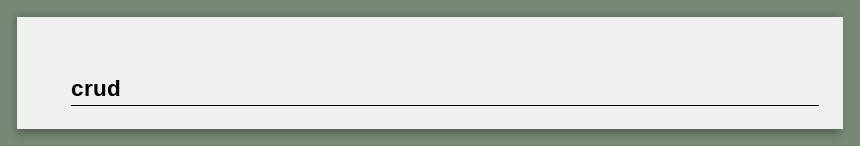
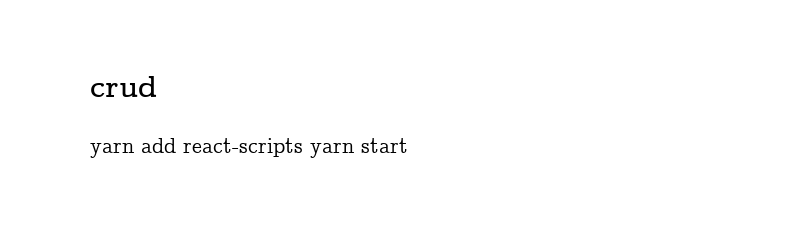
(121, 88) none -> [90,138,408,158] // yarn add react-scripts yarn start

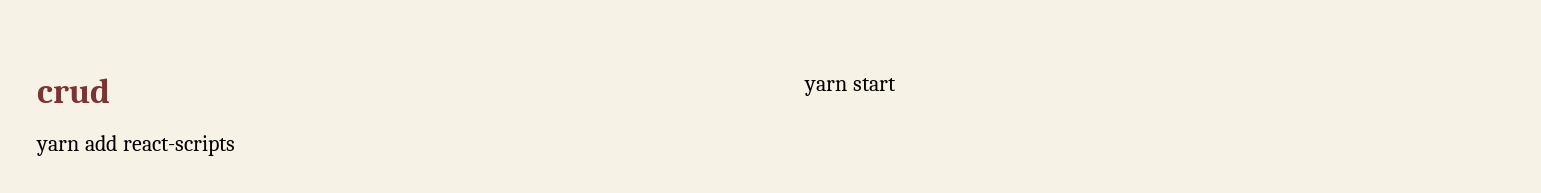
(303, 147) none -> (235, 145) //

